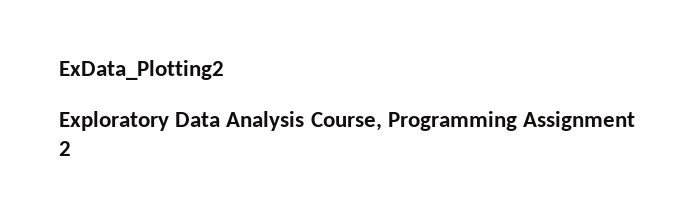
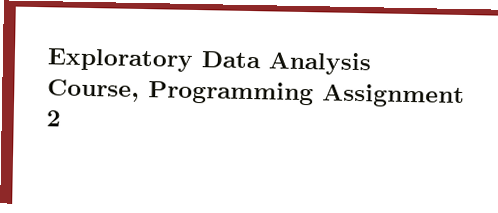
[59,60,224,80] ExData_Plotting2 // -> (47, 60) none

